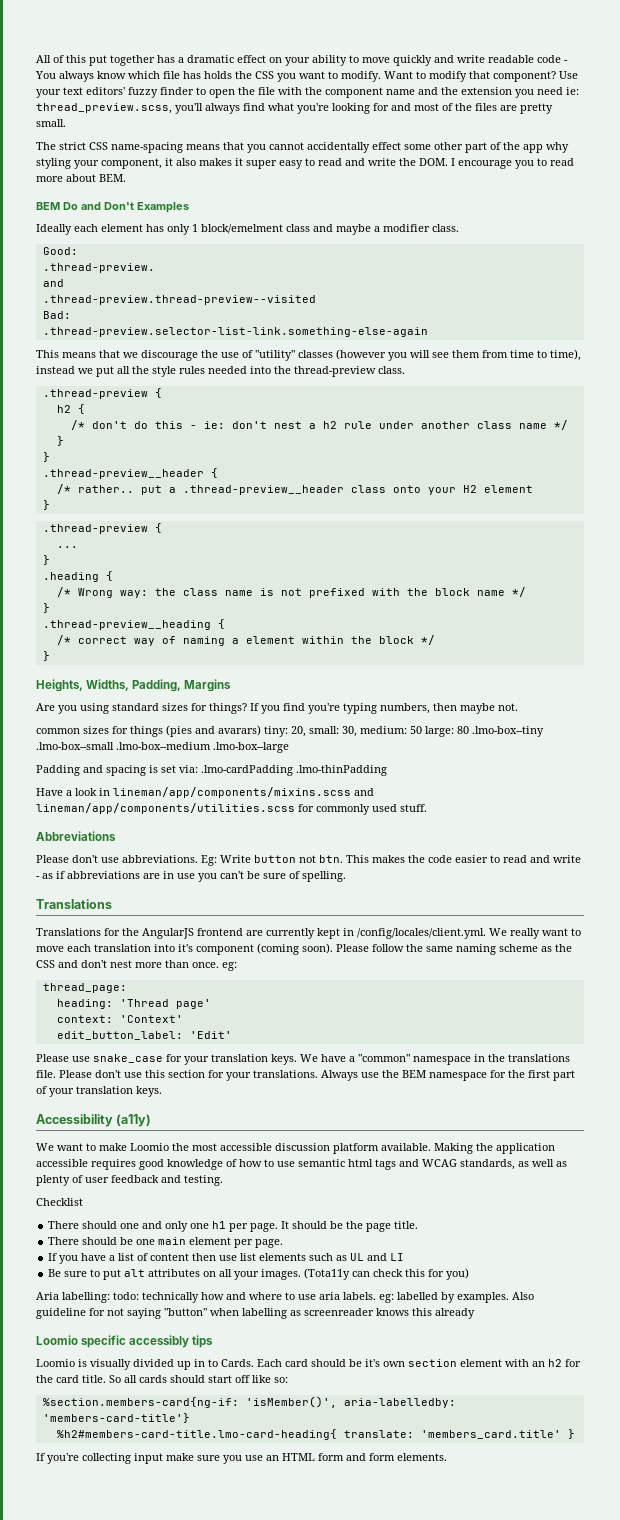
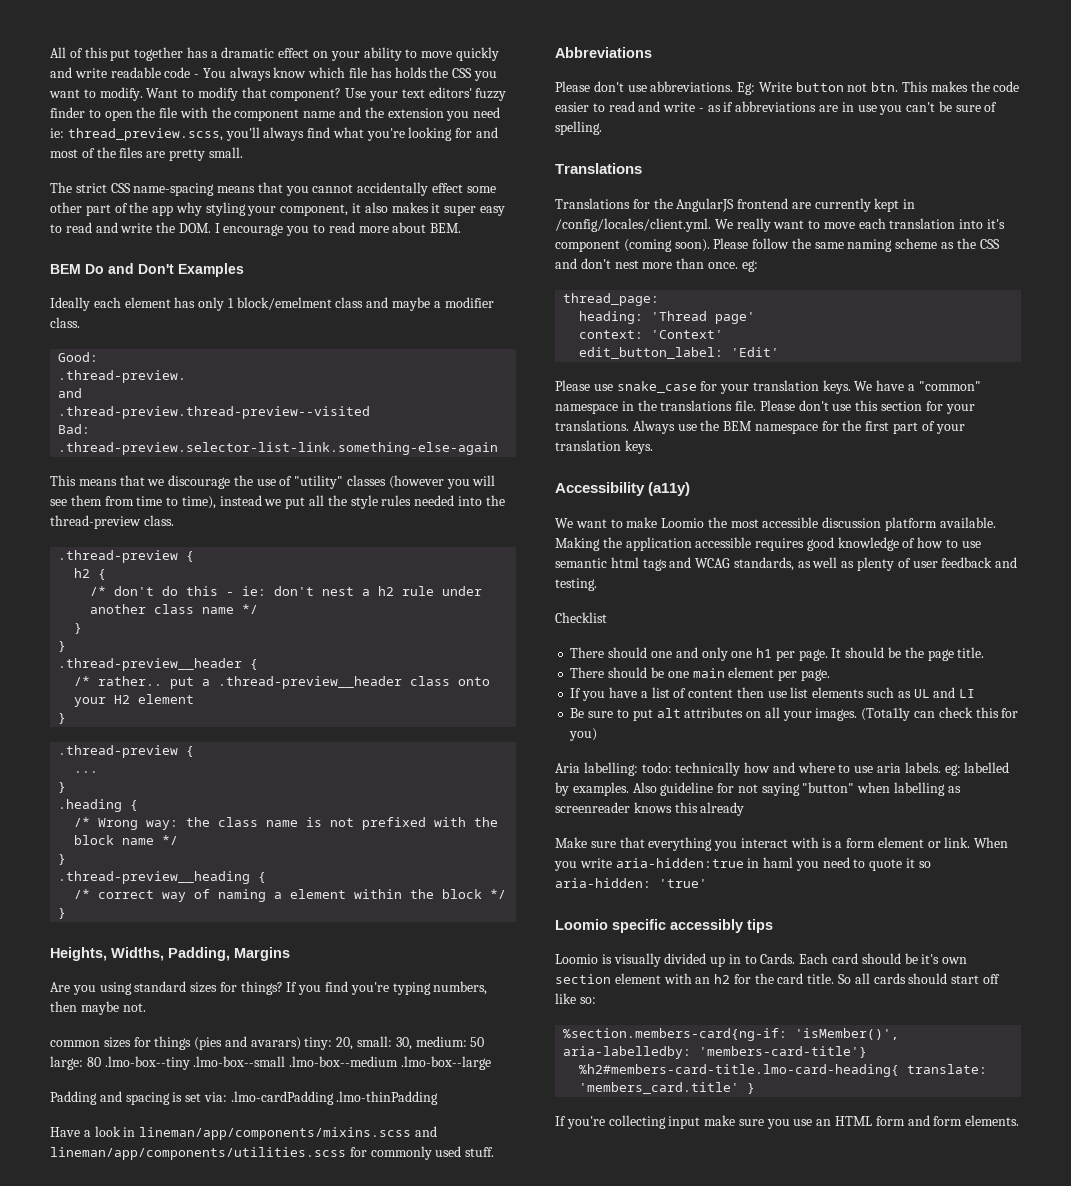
(475, 1313) none -> [555,837,1009,851] [554,857,931,871] [555,878,707,888] // Make sure that everything you interact with is a form element or link. When you write aria-hidden:true in haml you need to quote it so aria-hidden: 'true'

